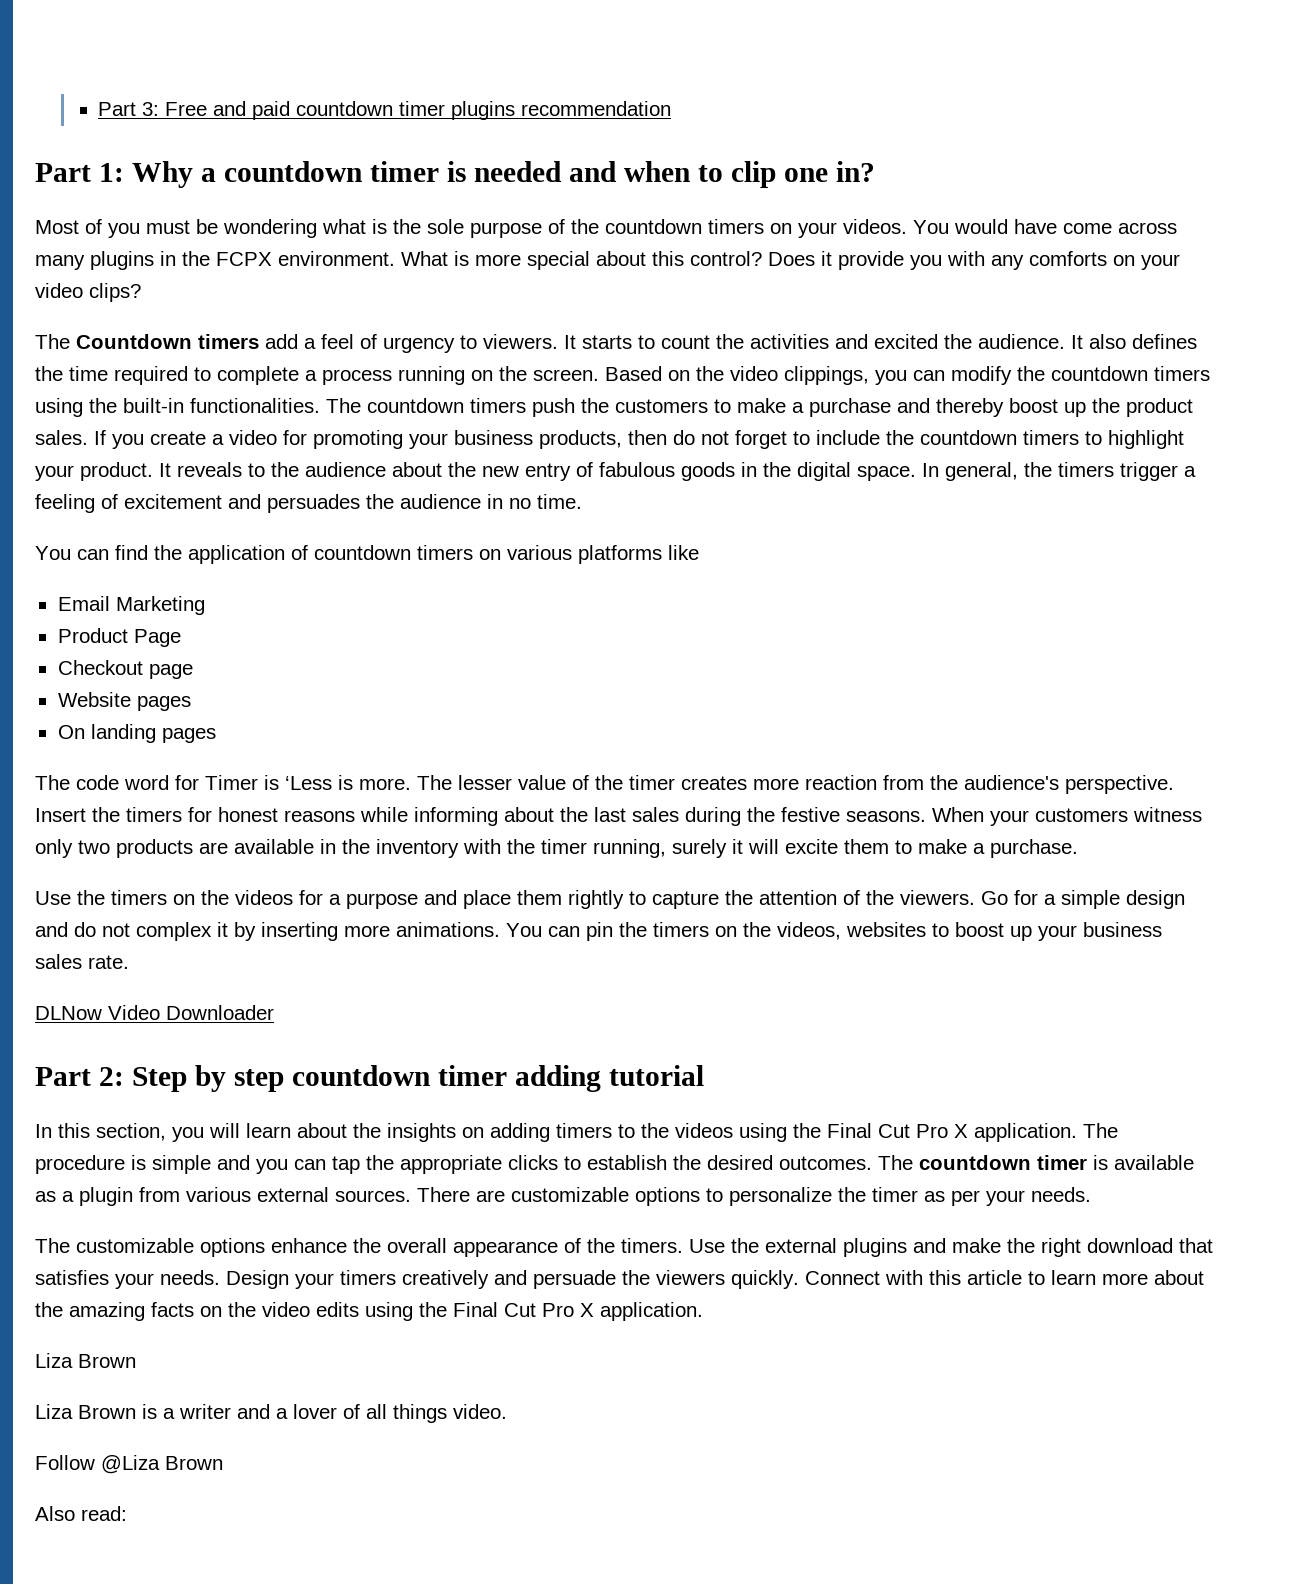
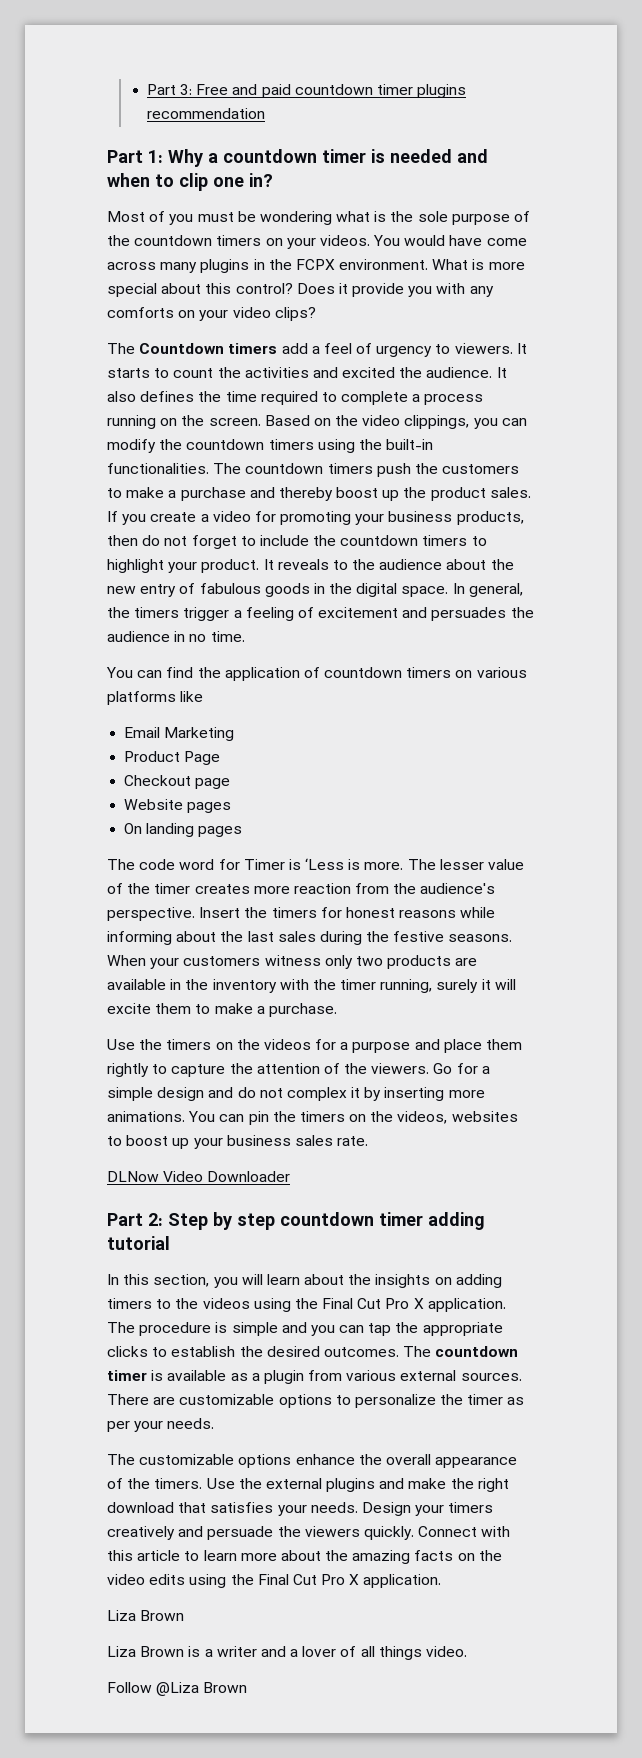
[35,1506,127,1521] // Also read: -> (248, 1687) none

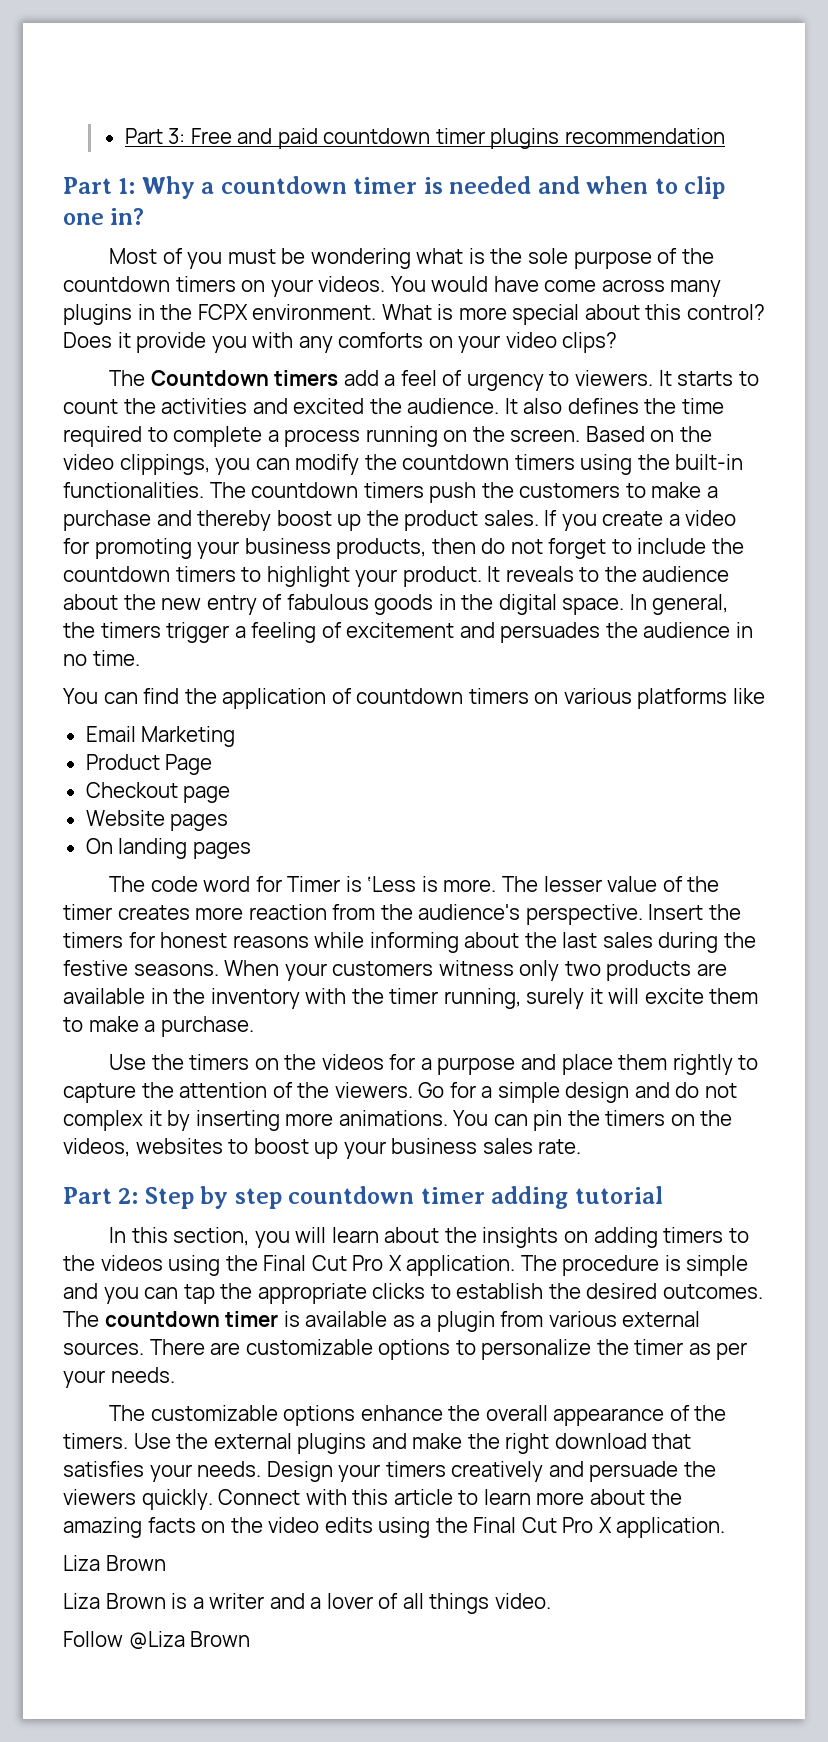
[107,1171,291,1182] // DLNow Video Downloader -> (582, 1146) none

